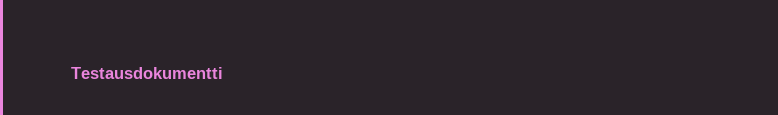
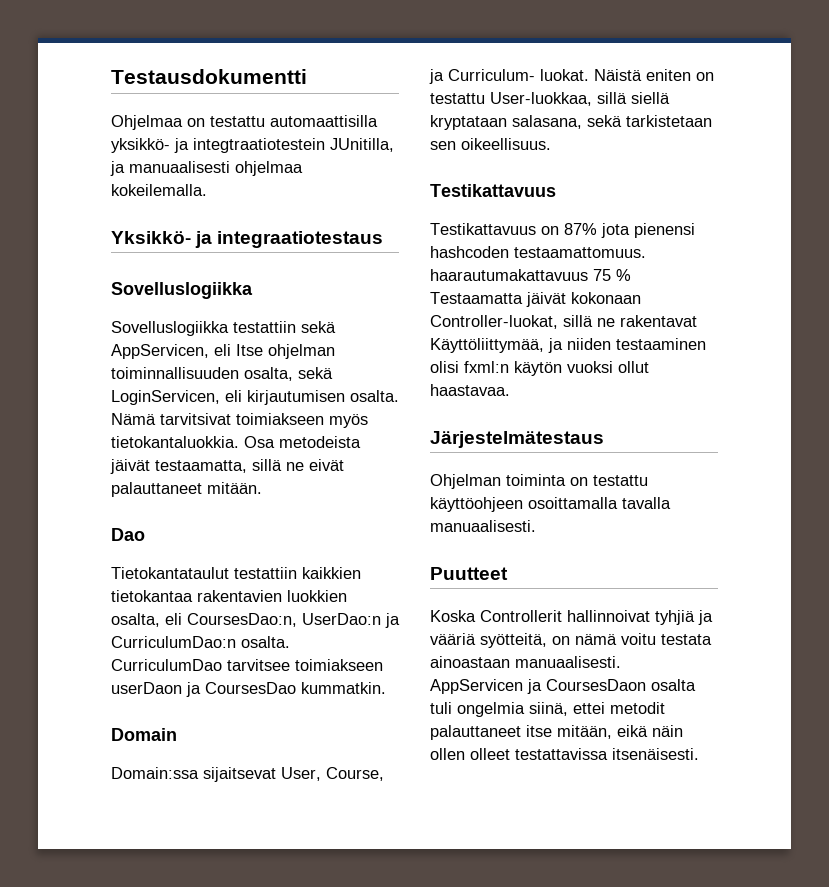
(223, 73) none -> [111,115,378,130] [111,138,394,153] [110,161,303,176] [111,184,207,196] [111,231,384,248] [111,282,253,299] [111,321,336,336] [111,344,335,359] [111,367,333,381] [111,390,399,405] [111,413,368,428] [111,436,361,448] [110,459,344,474] [111,482,262,497] [111,528,145,541] [111,567,361,579] [111,590,347,602] [111,613,400,628] [111,636,290,648] [111,659,383,671] [111,682,386,697] [111,728,177,741] [111,767,384,782] [429,69,714,84] [430,92,670,106] [430,115,712,130] [430,138,551,150] [430,184,556,197] [430,223,695,238] [430,246,646,258] [430,269,631,281] [430,292,641,307] [430,315,697,329] [430,338,706,353] [430,361,649,376] [430,384,510,396] [430,431,604,448] [430,474,648,489] [430,497,671,512] [430,520,536,532] [430,567,508,580] [430,610,713,625] [430,633,712,648] [430,656,621,668] [430,679,696,694] [430,702,665,717] [430,725,683,740] [430,748,699,760] // Ohjelmaa on testattu automaattisilla yksikkö- ja integtraatiotestein JUnitilla, ja manuaalisesti ohjelmaa kokeilemalla. // Yksikkö- ja integraatiotestaus // Sovelluslogiikka // Sovelluslogiikka testattiin sekä AppServicen, eli Itse ohjelman toiminnallisuuden osalta, sekä LoginServicen, eli kirjautumisen osalta. Nämä tarvitsivat toimiakseen myös tietokantaluokkia. Osa metodeista jäivät testaamatta, sillä ne eivät palauttaneet mitään. // Dao // Tietokantataulut testattiin kaikkien tietokantaa rakentavien luokkien osalta, eli CoursesDao:n, UserDao:n ja CurriculumDao:n osalta. CurriculumDao tarvitsee toimiakseen userDaon ja CoursesDao kummatkin. // Domain // Domain:ssa sijaitsevat User, Course, ja Curriculum- luokat. Näistä eniten on testattu User-luokkaa, sillä siellä kryptataan salasana, sekä tarkistetaan sen oikeellisuus. // Testikattavuus // Testikattavuus on 87% jota pienensi hashcoden testaamattomuus. haarautumakattavuus 75 % Testaamatta jäivät kokonaan Controller-luokat, sillä ne rakentavat Käyttöliittymää, ja niiden testaaminen olisi fxml:n käytön vuoksi ollut haastavaa. // Järjestelmätestaus // Ohjelman toiminta on testattu käyttöohjeen osoittamalla tavalla manuaalisesti. // Puutteet // Koska Controllerit hallinnoivat tyhjiä ja vääriä syötteitä, on nämä voitu testata ainoastaan manuaalisesti. AppServicen ja CoursesDaon osalta tuli ongelmia siinä, ettei metodit palauttaneet itse mitään, eikä näin ollen olleet testattavissa itsenäisesti.

